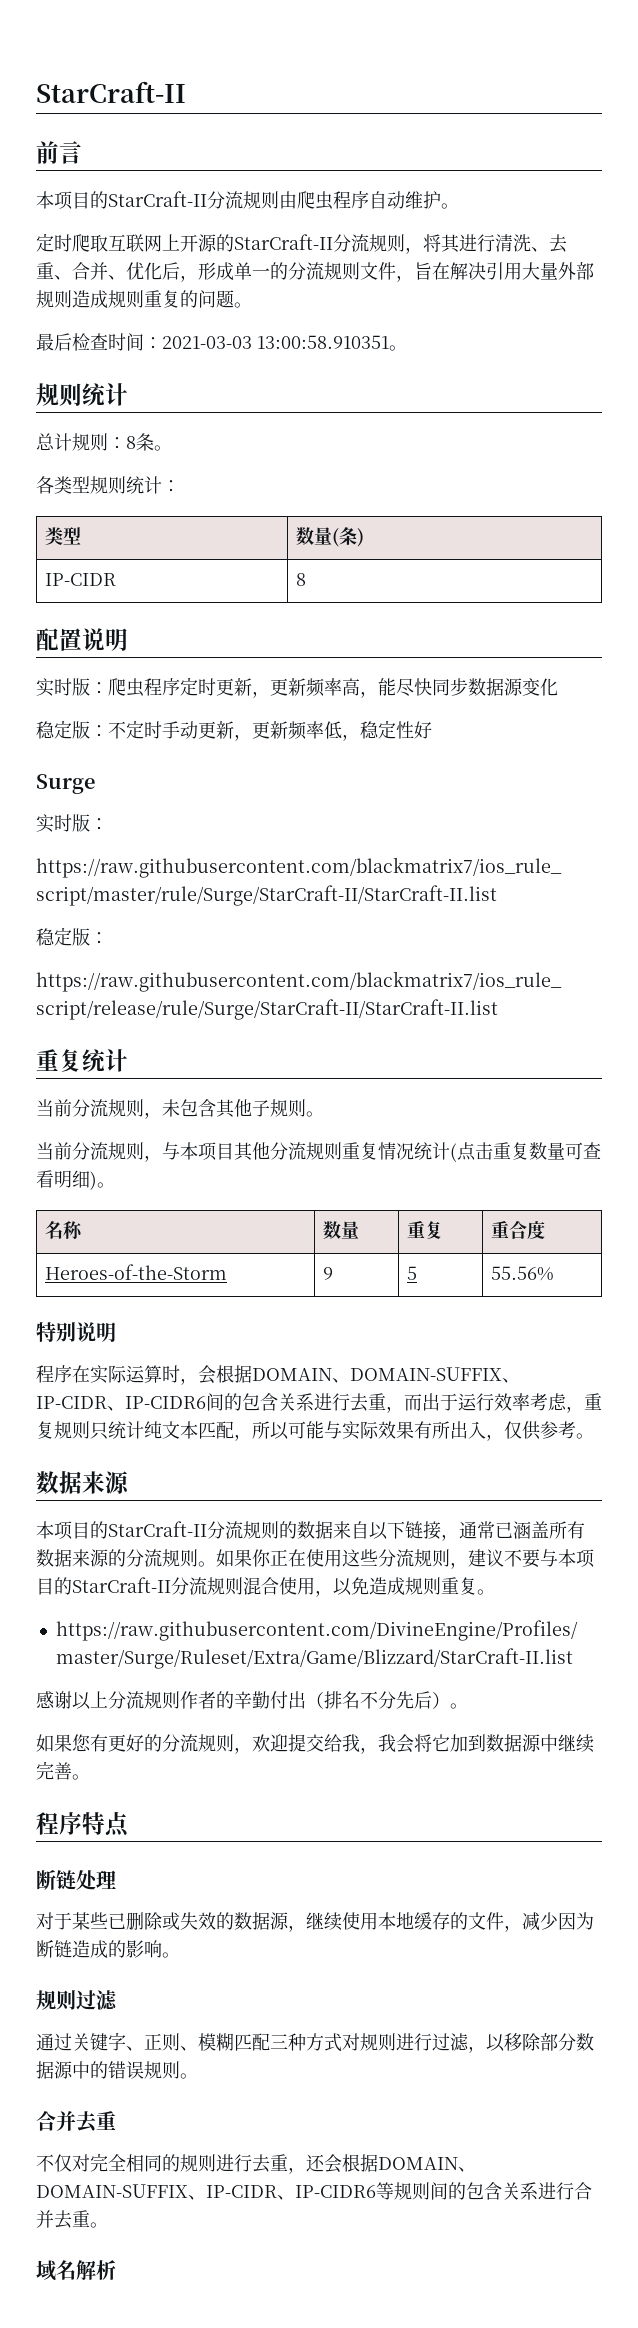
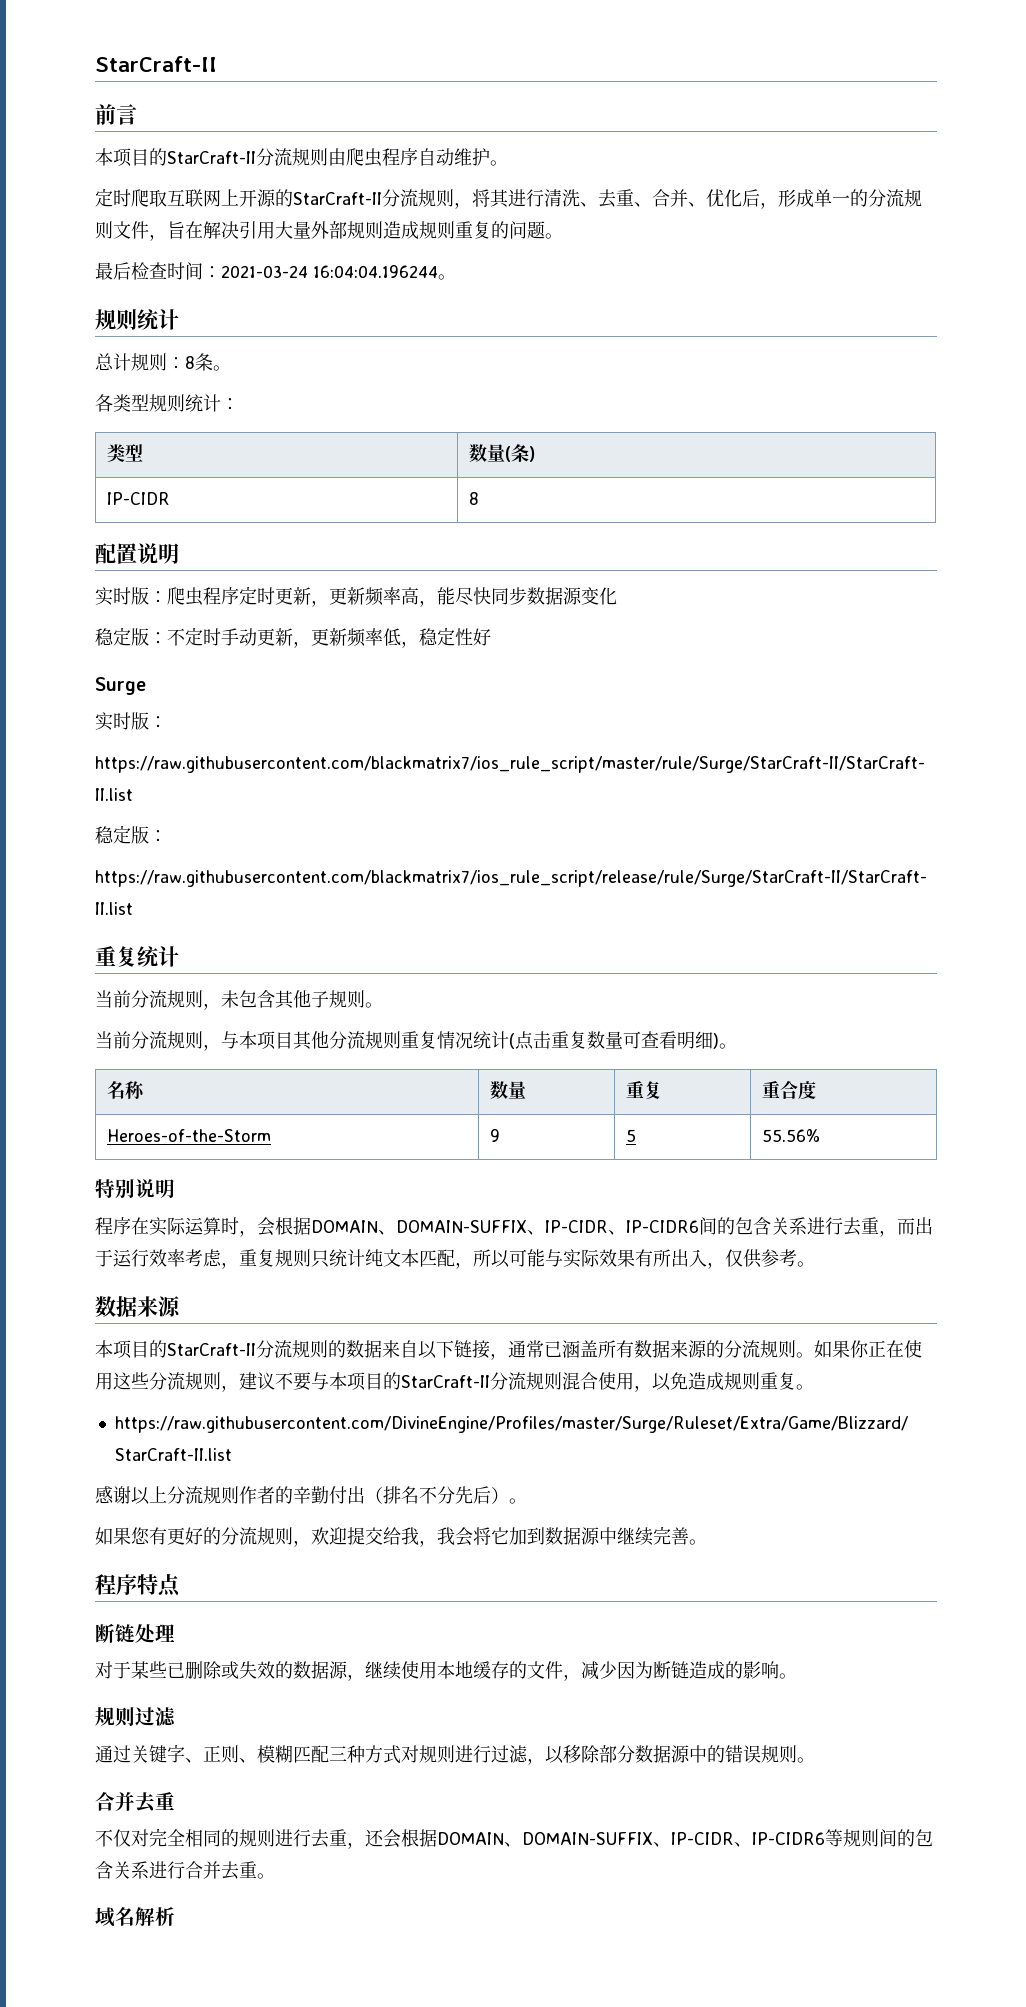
[162,335,389,349] 2021-03-03 13:00:58.910351 -> [221,265,438,278] 2021-03-24 16:04:04.196244

